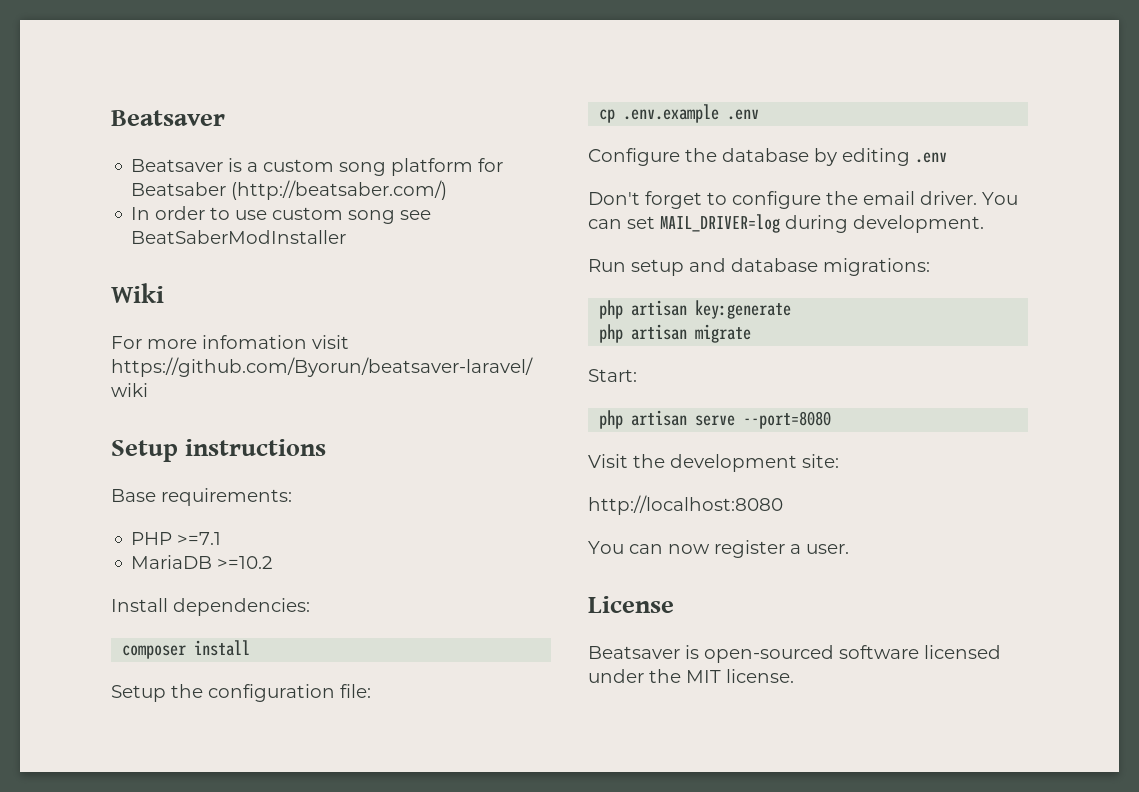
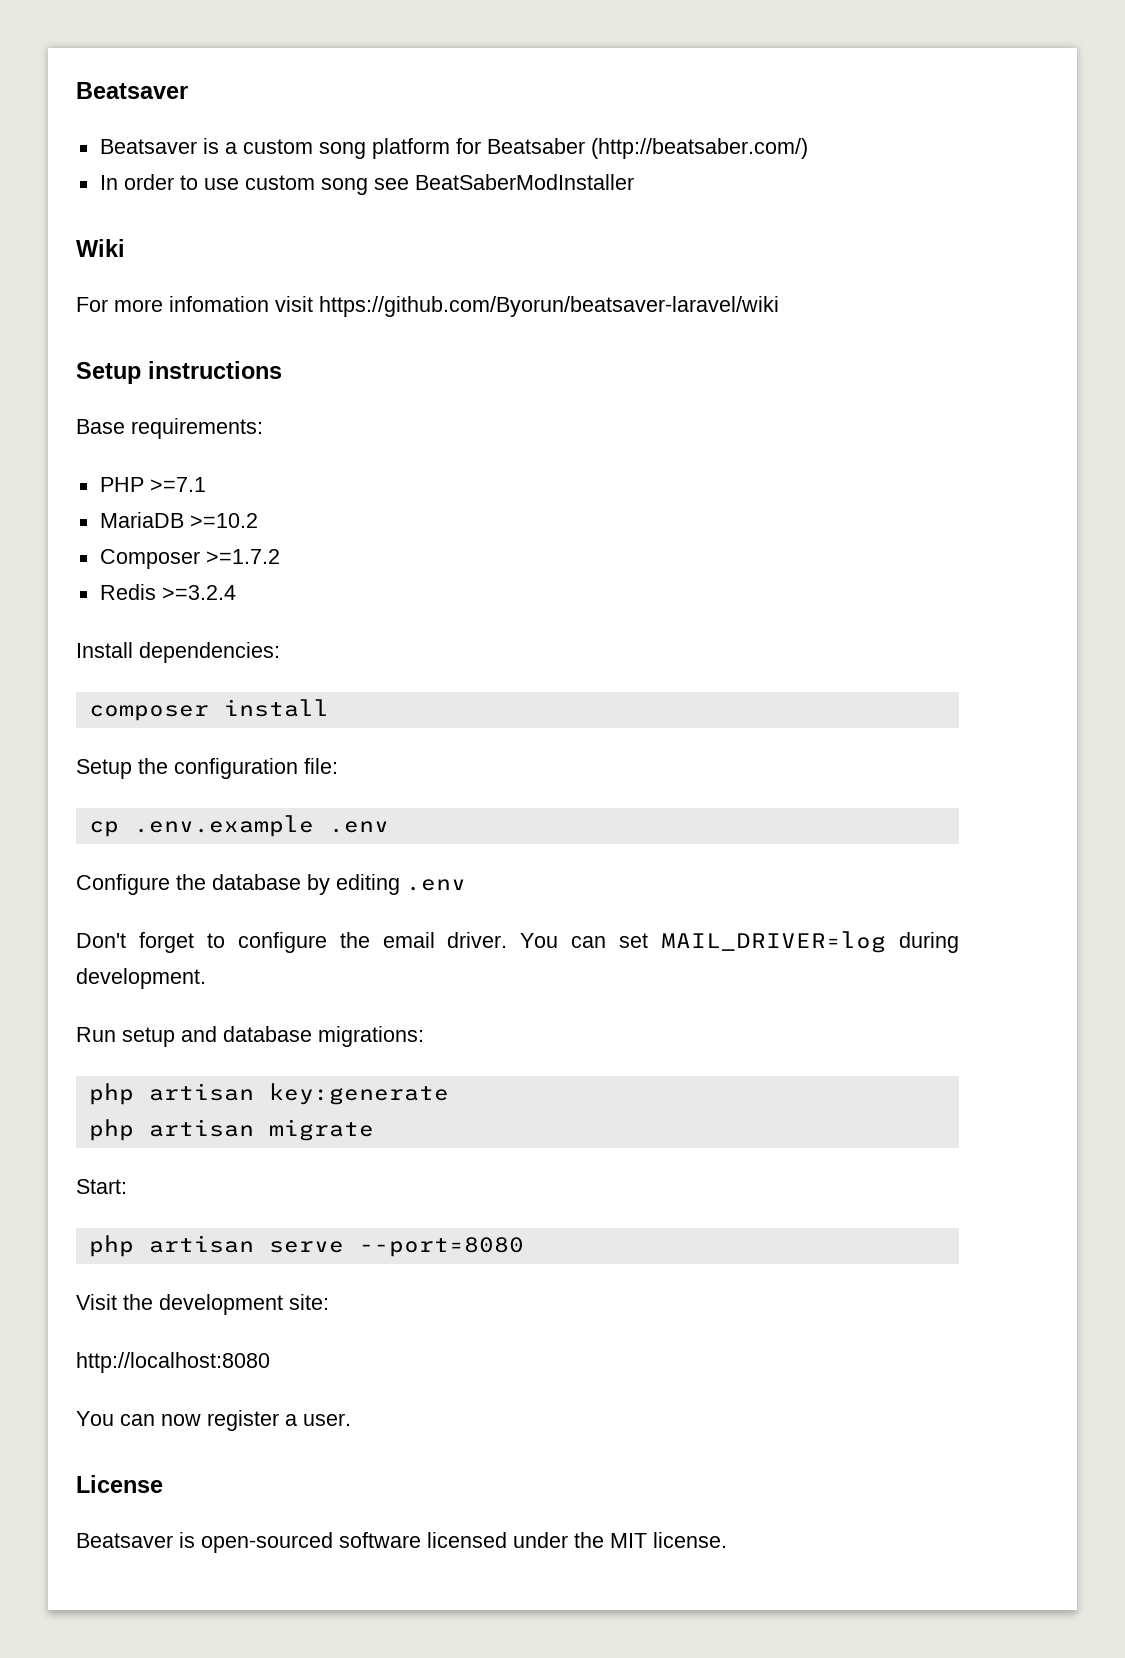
(274, 562) none -> [99,549,280,569] [99,584,236,600] // Composer >=1.7.2 // Redis >=3.2.4

